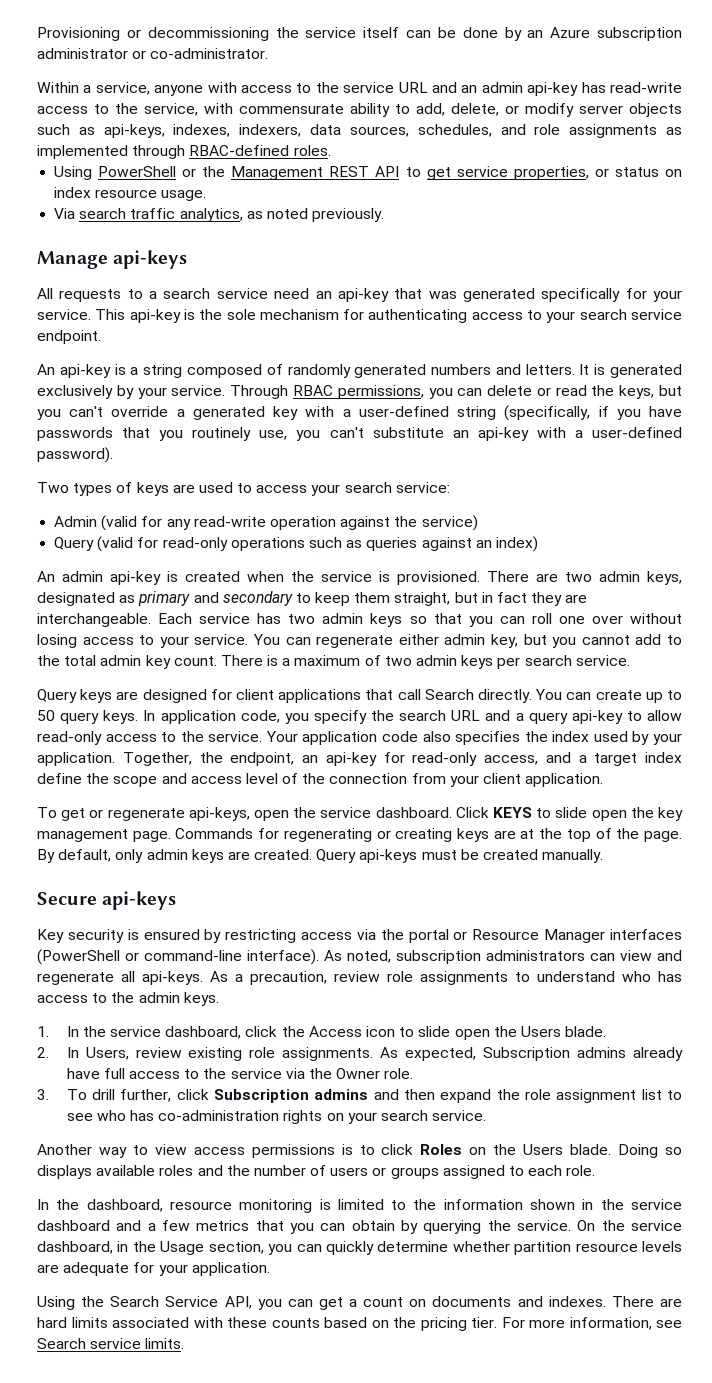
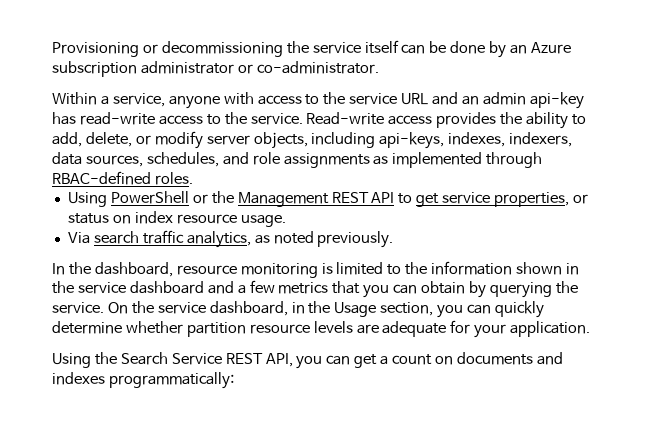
[144,103,344,116] service, with commensurate -> [250,112,523,128] service. Read-write access provides the
[629,103,682,117] [37,124,95,135] objects such as -> [253,132,376,149] objects, including
[37,250,188,269] [37,288,682,302] [37,309,682,323] [37,330,101,344] [37,364,683,378] [37,385,683,399] [37,405,683,421] [37,427,682,441] [37,447,113,463] [37,482,450,496] [54,515,478,531] [54,536,538,552] [37,571,682,585] [37,591,588,606] [37,613,682,627] [37,634,683,648] [37,655,630,669] [37,689,682,703] [37,710,682,724] [37,731,682,745] [37,752,682,766] [37,773,604,787] [37,807,683,821] [37,828,682,842] [37,849,604,863] [37,891,177,910] [37,929,683,943] [37,949,682,965] [37,971,682,985] [37,992,219,1006] [37,1026,607,1040] [37,1047,683,1061] [66,1068,414,1079] [37,1089,683,1103] [66,1110,487,1124] [37,1144,682,1158] [37,1165,596,1179] // Manage api-keys // All requests to a search service need an api-key that was generated specifically for your service. This api-key is the sole mechanism for authenticating access to your search service endpoint. // An api-key is a string composed of randomly generated numbers and letters. It is generated exclusively by your service. Through RBAC permissions, you can delete or read the keys, but you can't override a generated key with a user-defined string (specifically, if you have passwords that you routinely use, you can't substitute an api-key with a user-defined password). // Two types of keys are used to access your search service: // Admin (valid for any read-write operation against the service) // Query (valid for read-only operations such as queries against an index) // An admin api-key is created when the service is provisioned. There are two admin keys, designated as primary and secondary to keep them straight, but in fact they are interchangeable. Each service has two admin keys so that you can roll one over without losing access to your service. You can regenerate either admin key, but you cannot add to the total admin key count. There is a maximum of two admin keys per search service. // Query keys are designed for client applications that call Search directly. You can create up to 50 query keys. In application code, you specify the search URL and a query api-key to allow read-only access to the service. Your application code also specifies the index used by your application. Together, the endpoint, an api-key for read-only access, and a target index define the scope and access level of the connection from your client application. // To get or regenerate api-keys, open the service dashboard. Click KEYS to slide open the key management page. Commands for regenerating or creating keys are at the top of the page. By default, only admin keys are created. Query api-keys must be created manually. // Secure api-keys // Key security is ensured by restricting access via the portal or Resource Manager interfaces (PowerShell or command-line interface). As noted, subscription administrators can view and regenerate all api-keys. As a precaution, review role assignments to understand who has access to the admin keys. // 1. In the service dashboard, click the Access icon to slide open the Users blade. // 2. In Users, review existing role assignments. As expected, Subscription admins already have full access to the service via the Owner role. // 3. To drill further, click Subscription admins and then expand the role assignment list to see who has co-administration rights on your search service. // Another way to view access permissions is to click Roles on the Users blade. Doing so displays available roles and the number of users or groups assigned to each role. -> (394, 239) none
(219, 1301) none -> [225,353,263,364] REST
[548,1296,682,1307] [37,1317,682,1331] [37,1338,185,1349] indexes. There are hard limits associated with these counts based on the pricing tier. For more information, see Search service limits. -> [52,372,234,389] indexes programmatically:

